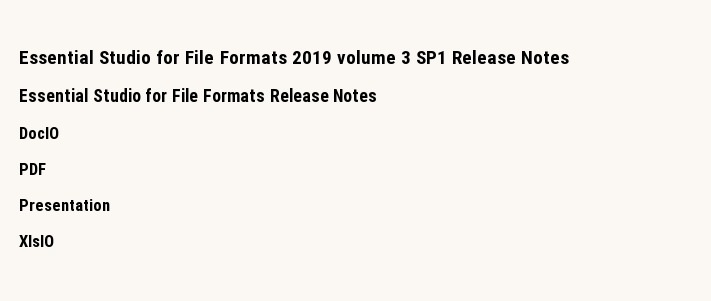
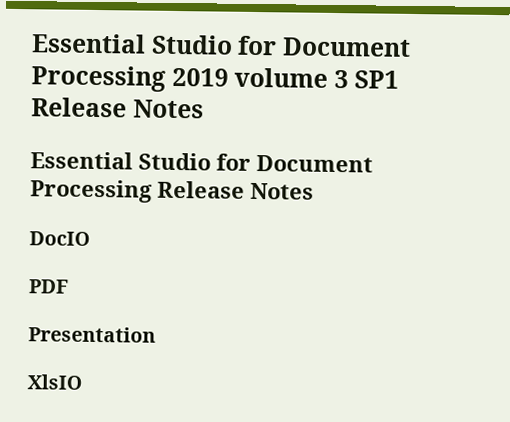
[19,50,287,64] Essential Studio for File Formats -> [31,33,411,57] [31,65,166,92] Essential Studio for Document Processing
[172,88,265,102] File Formats -> [256,155,373,173] [30,179,153,203] Document Processing

